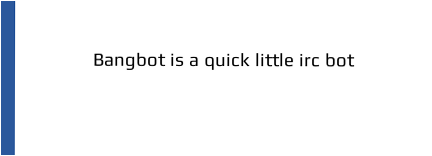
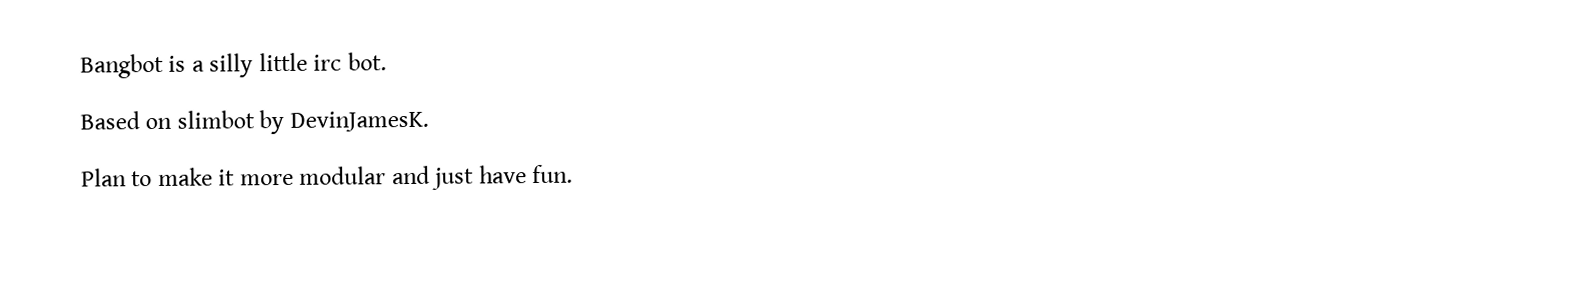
[203,52,251,71] quick -> [209,53,254,78] silly
[324,53,356,68] bot -> [347,52,387,71] [80,109,429,135] [81,164,574,190] bot. // Based on slimbot by DevinJamesK. // Plan to make it more modular and just have fun.

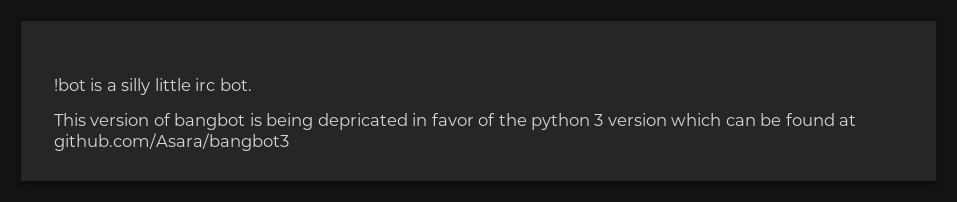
[80,53,164,79] Bangbot -> [54,78,86,91] !bot
[80,109,429,135] [81,164,574,190] Based on slimbot by DevinJamesK. // Plan to make it more modular and just have fun. -> [54,113,857,130] [54,133,289,151] This version of bangbot is being depricated in favor of the python 3 version which can be found at github.com/Asara/bangbot3

